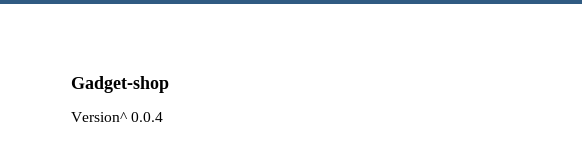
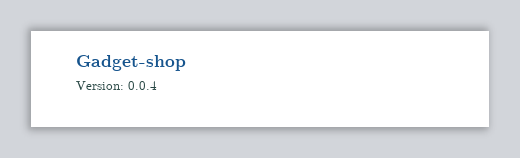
[71,112,128,122] Version^ -> [76,81,124,90] Version:

